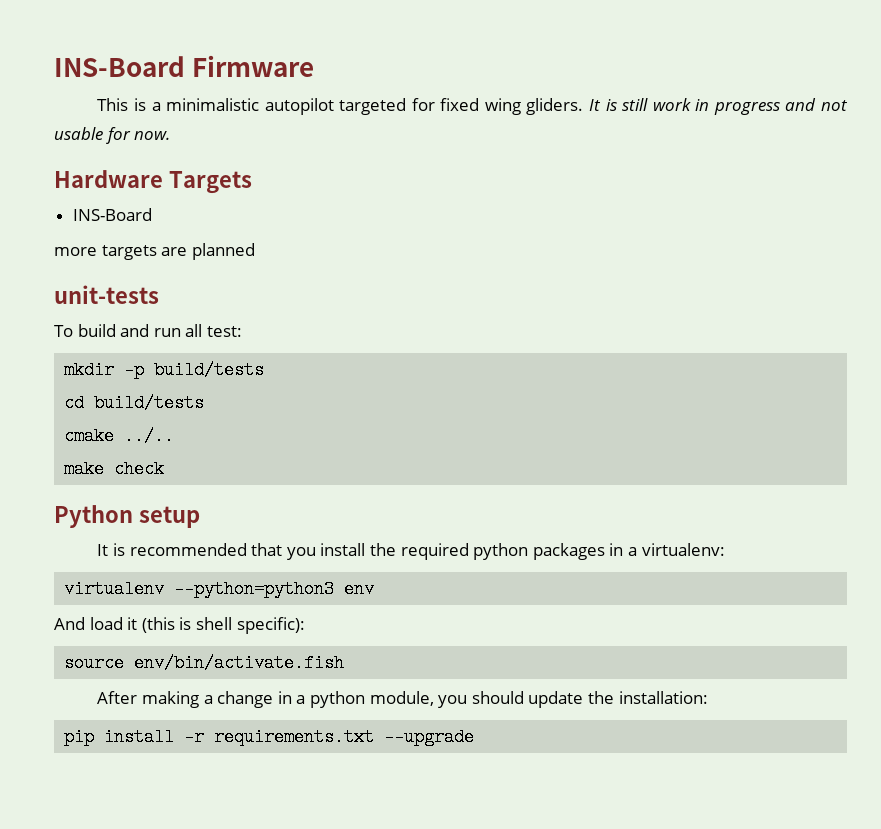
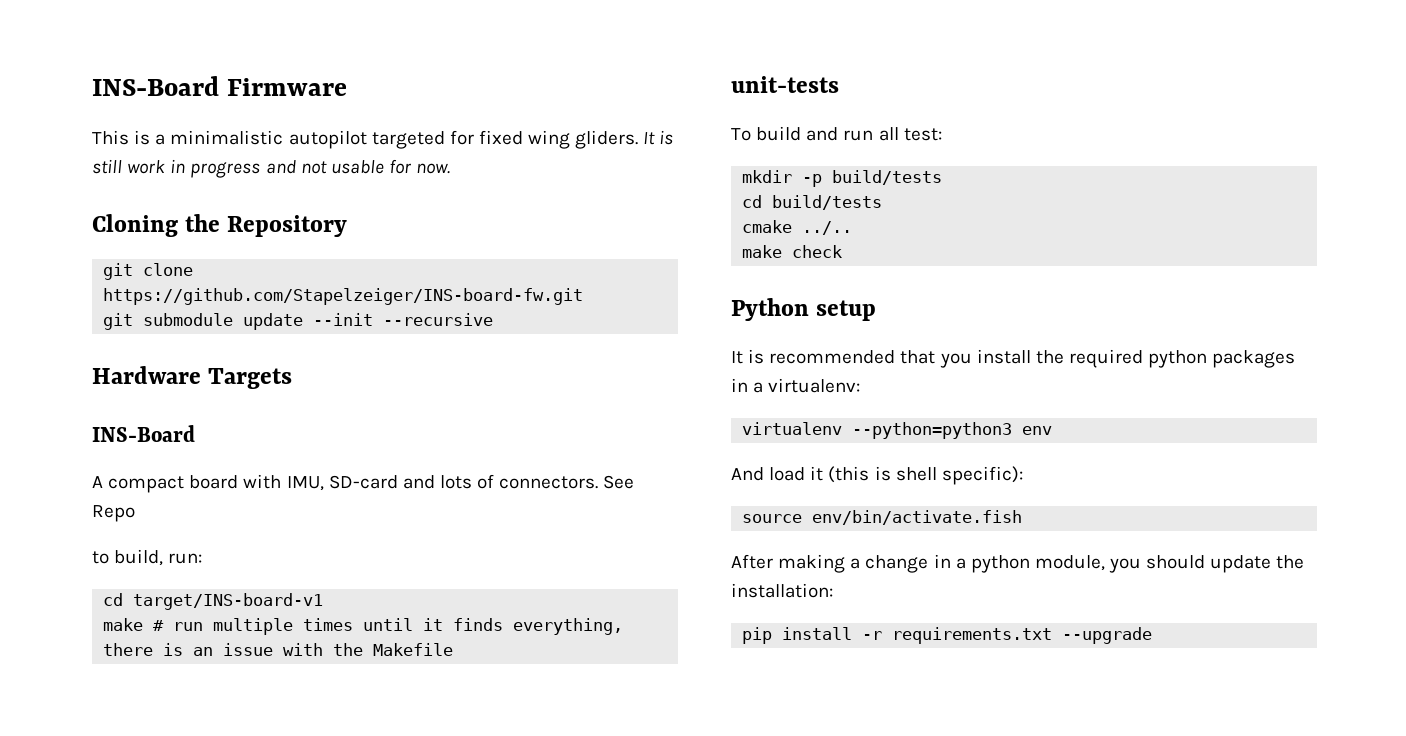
[54,170,252,194] [72,208,152,221] [54,243,255,260] Hardware Targets // INS-Board // more targets are planned -> [92,214,348,237] [103,263,194,280] [103,288,584,305] [103,313,494,330] [92,366,293,389] [92,425,195,442] [92,474,635,493] [92,505,135,522] [92,549,203,566] [103,593,324,610] [103,618,624,635] [103,643,454,656] Cloning the Repository // git clone https://github.com/Stapelzeiger/INS-board-fw.git // git submodule update --init --recursive // Hardware Targets // INS-Board // A compact board with IMU, SD-card and lots of connectors. See Repo // to build, run: // cd target/INS-board-v1 // make # run multiple times until it finds everything, there is an issue with the Makefile

